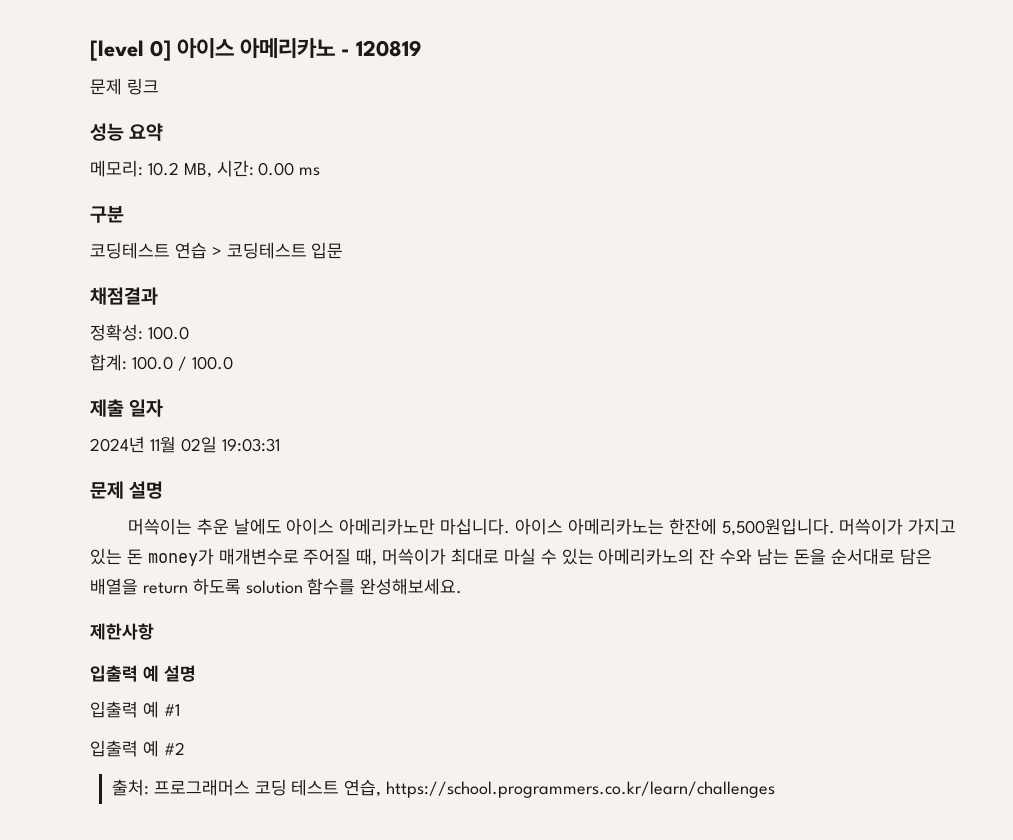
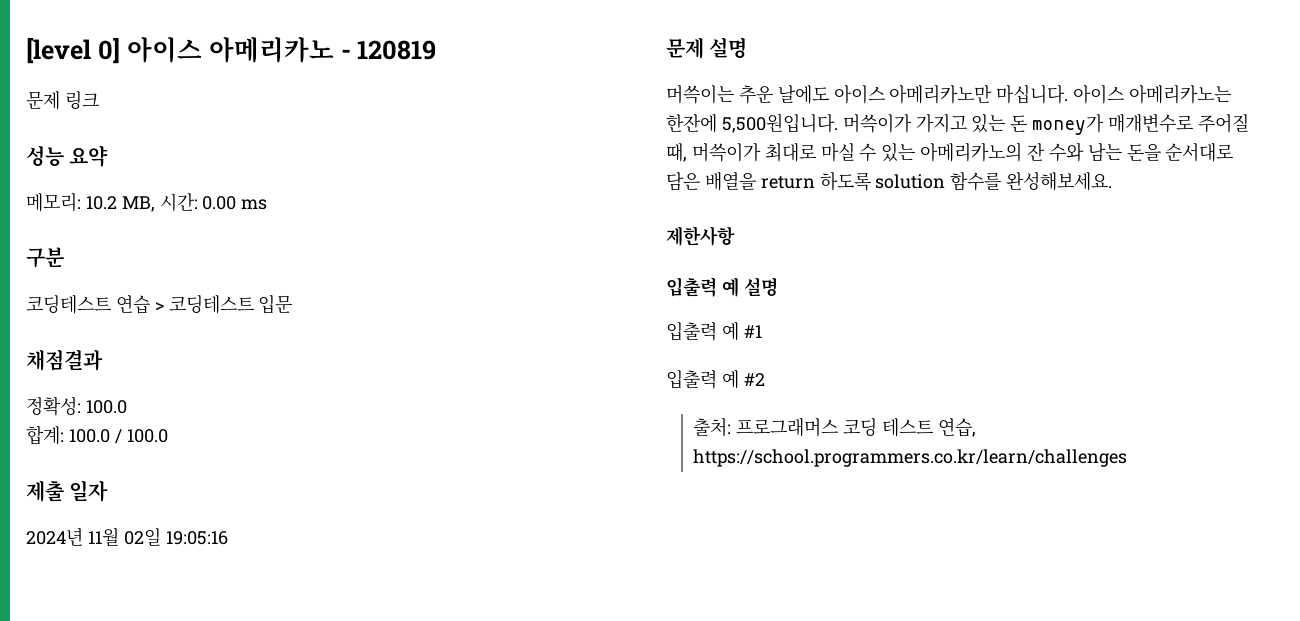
[221,438,280,452] 19:03:31 -> [165,531,228,545] 19:05:16

